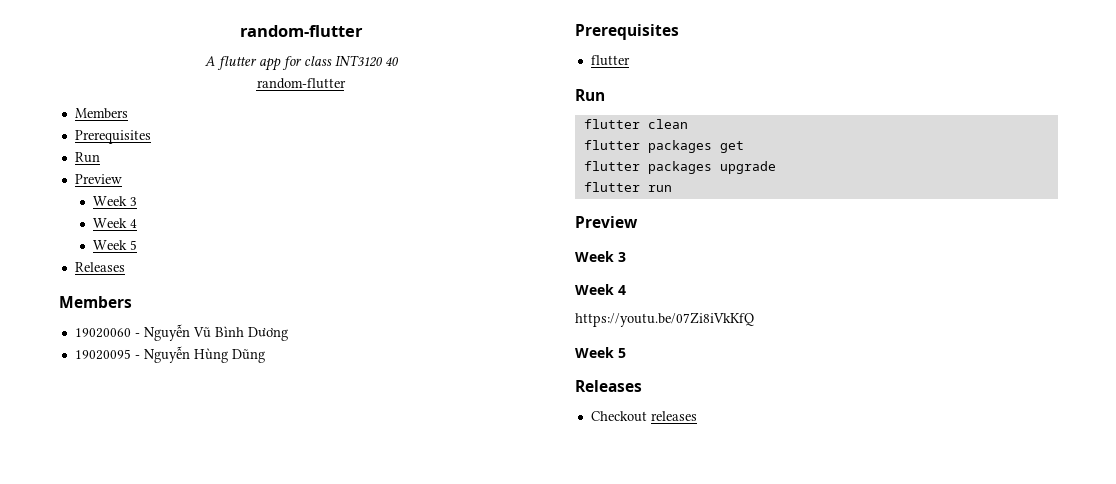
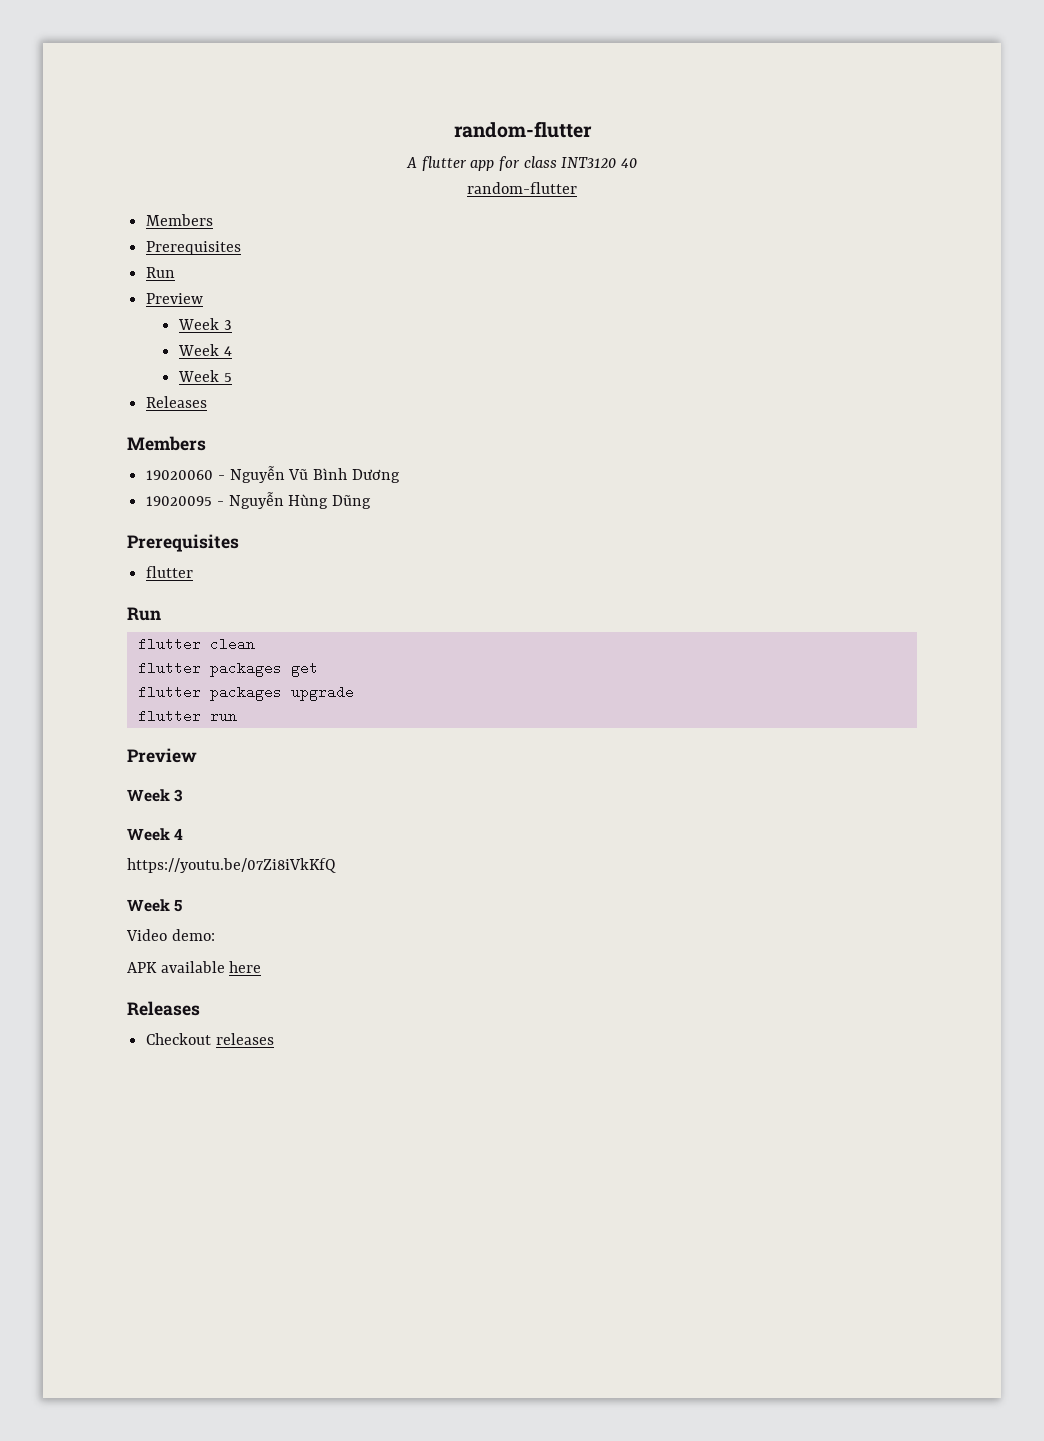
(626, 353) none -> [126,929,215,941] [127,961,262,973] // Video demo: // APK available here

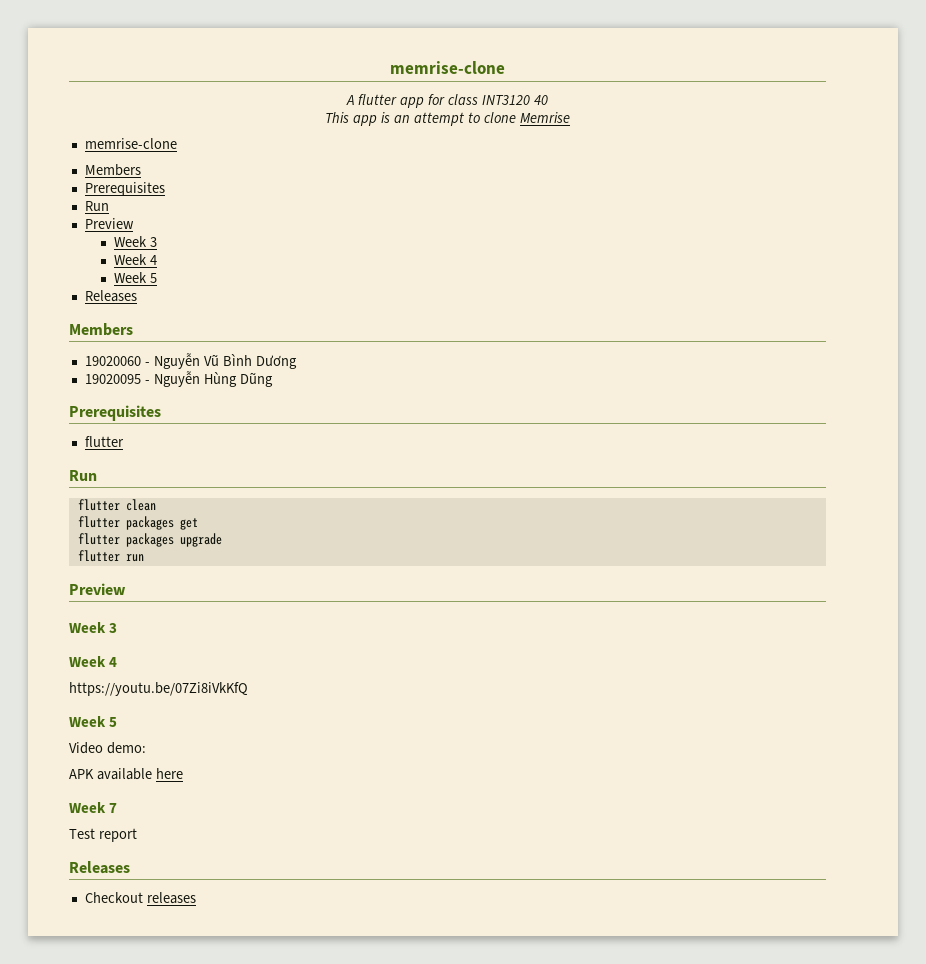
[453,121,592,138] random-flutter -> [390,61,505,74] memrise-clone
[467,182,577,194] random-flutter -> [325,112,570,126] [84,138,177,149] This app is an attempt to clone Memrise // memrise-clone
(262, 967) none -> [69,802,118,813] [69,828,137,842] // Week 7 // Test report

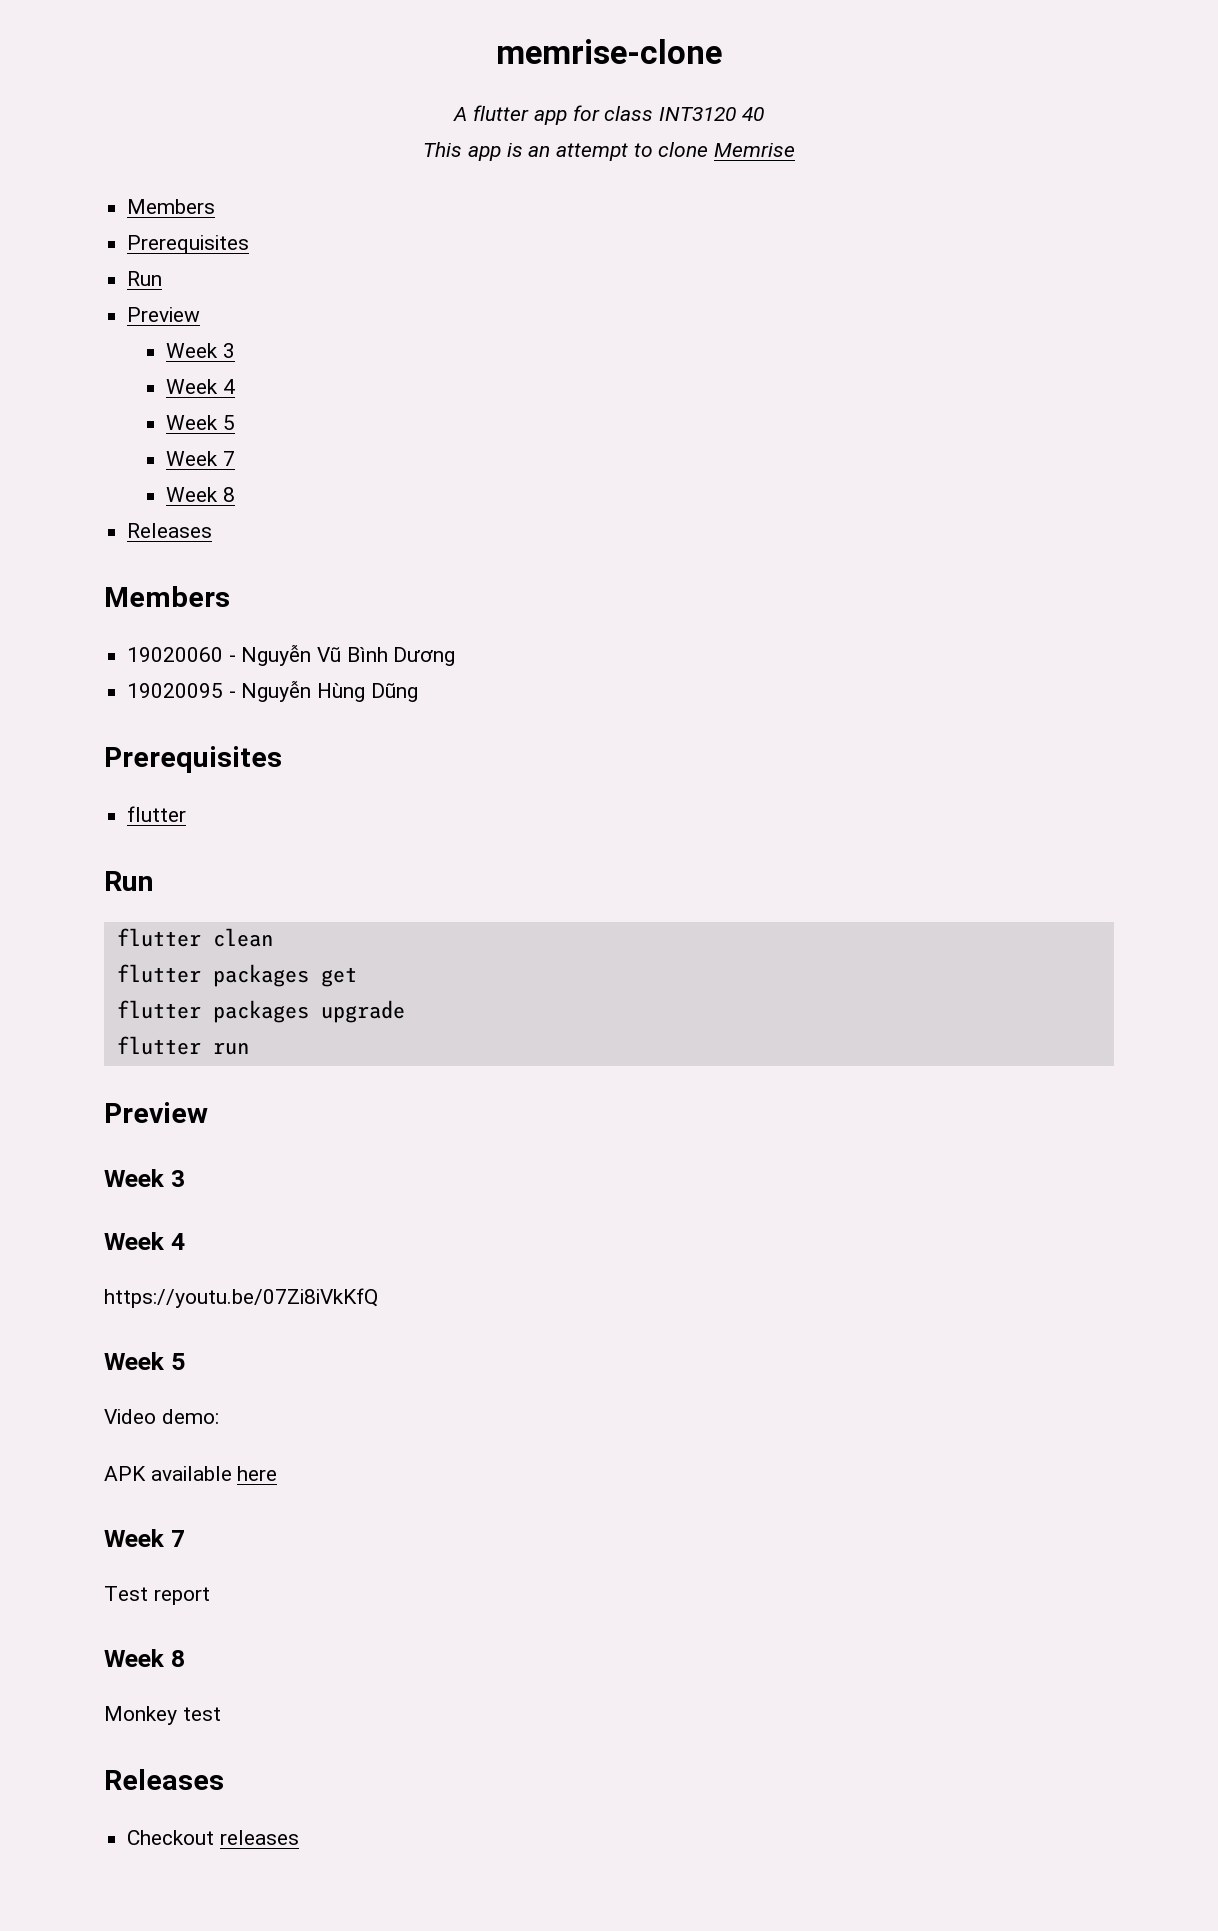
[84,138,177,149] // memrise-clone -> (795, 150) none
(157, 278) none -> [166,451,235,466] [166,487,235,502] // Week 7 // Week 8
(137, 835) none -> [104,1649,185,1667] [104,1706,221,1725] // Week 8 // Monkey test

